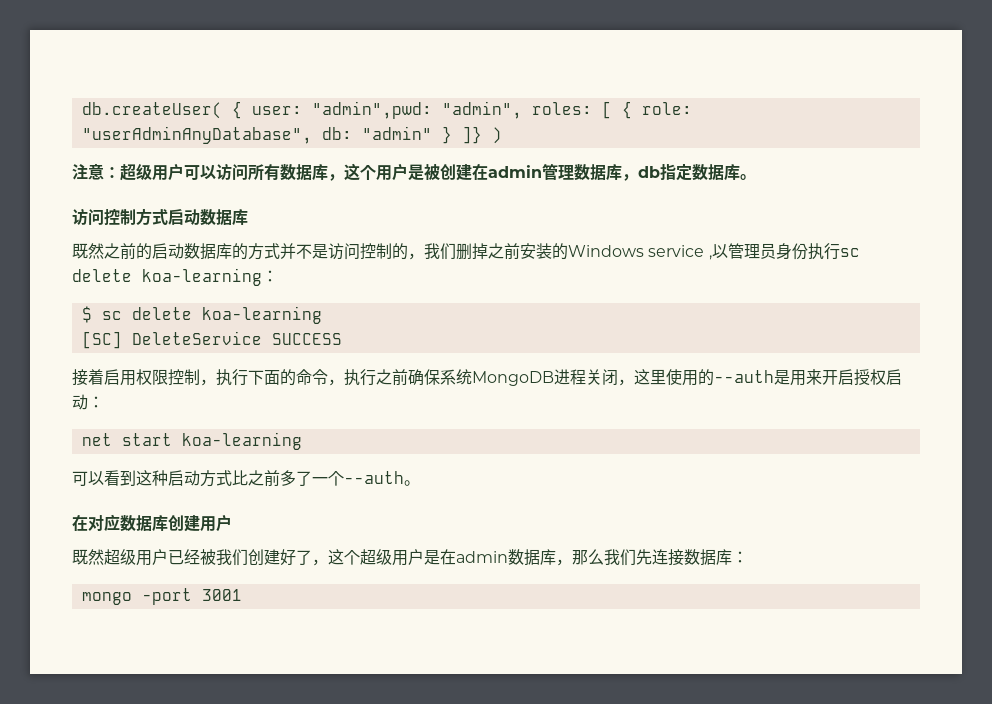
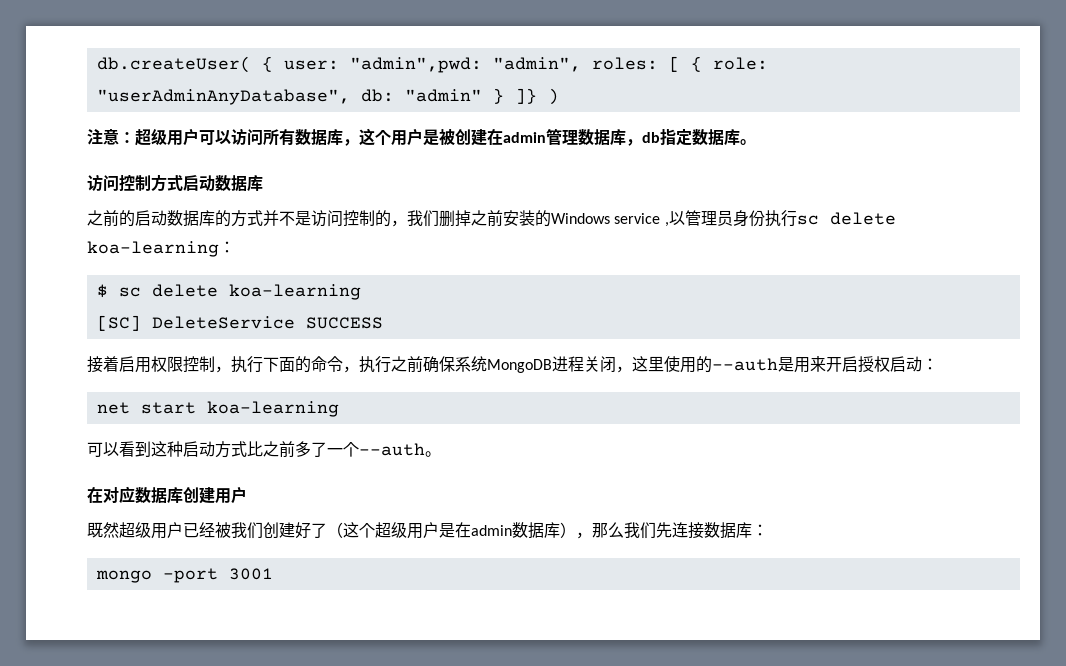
[72,243,104,259] 既然 -> (263, 183) none
[312,559,328,566] ， -> [327,522,343,538] （
(556, 557) none -> [560,522,576,538] ）

